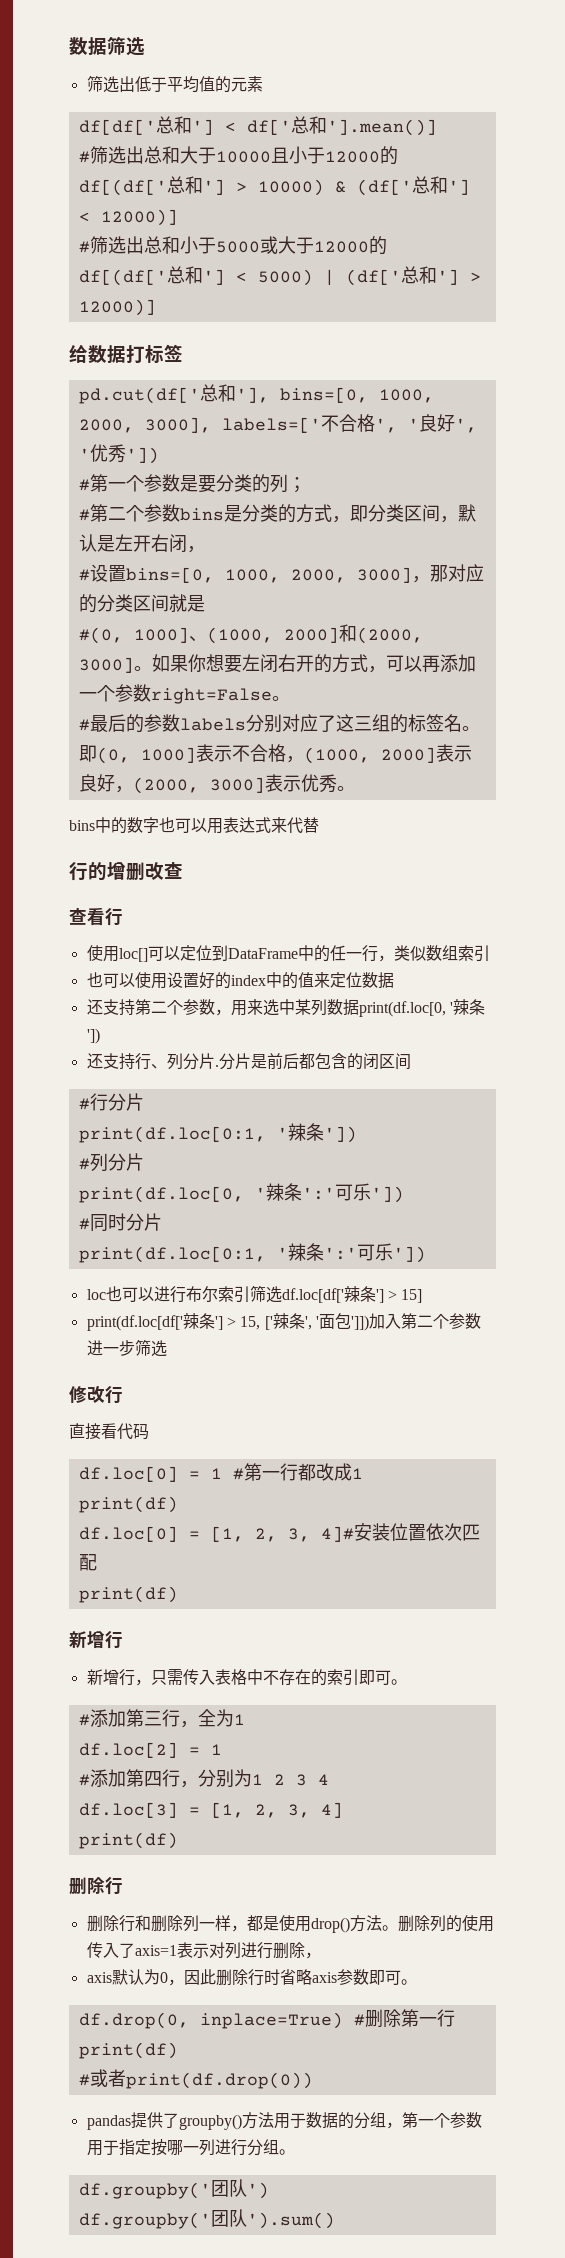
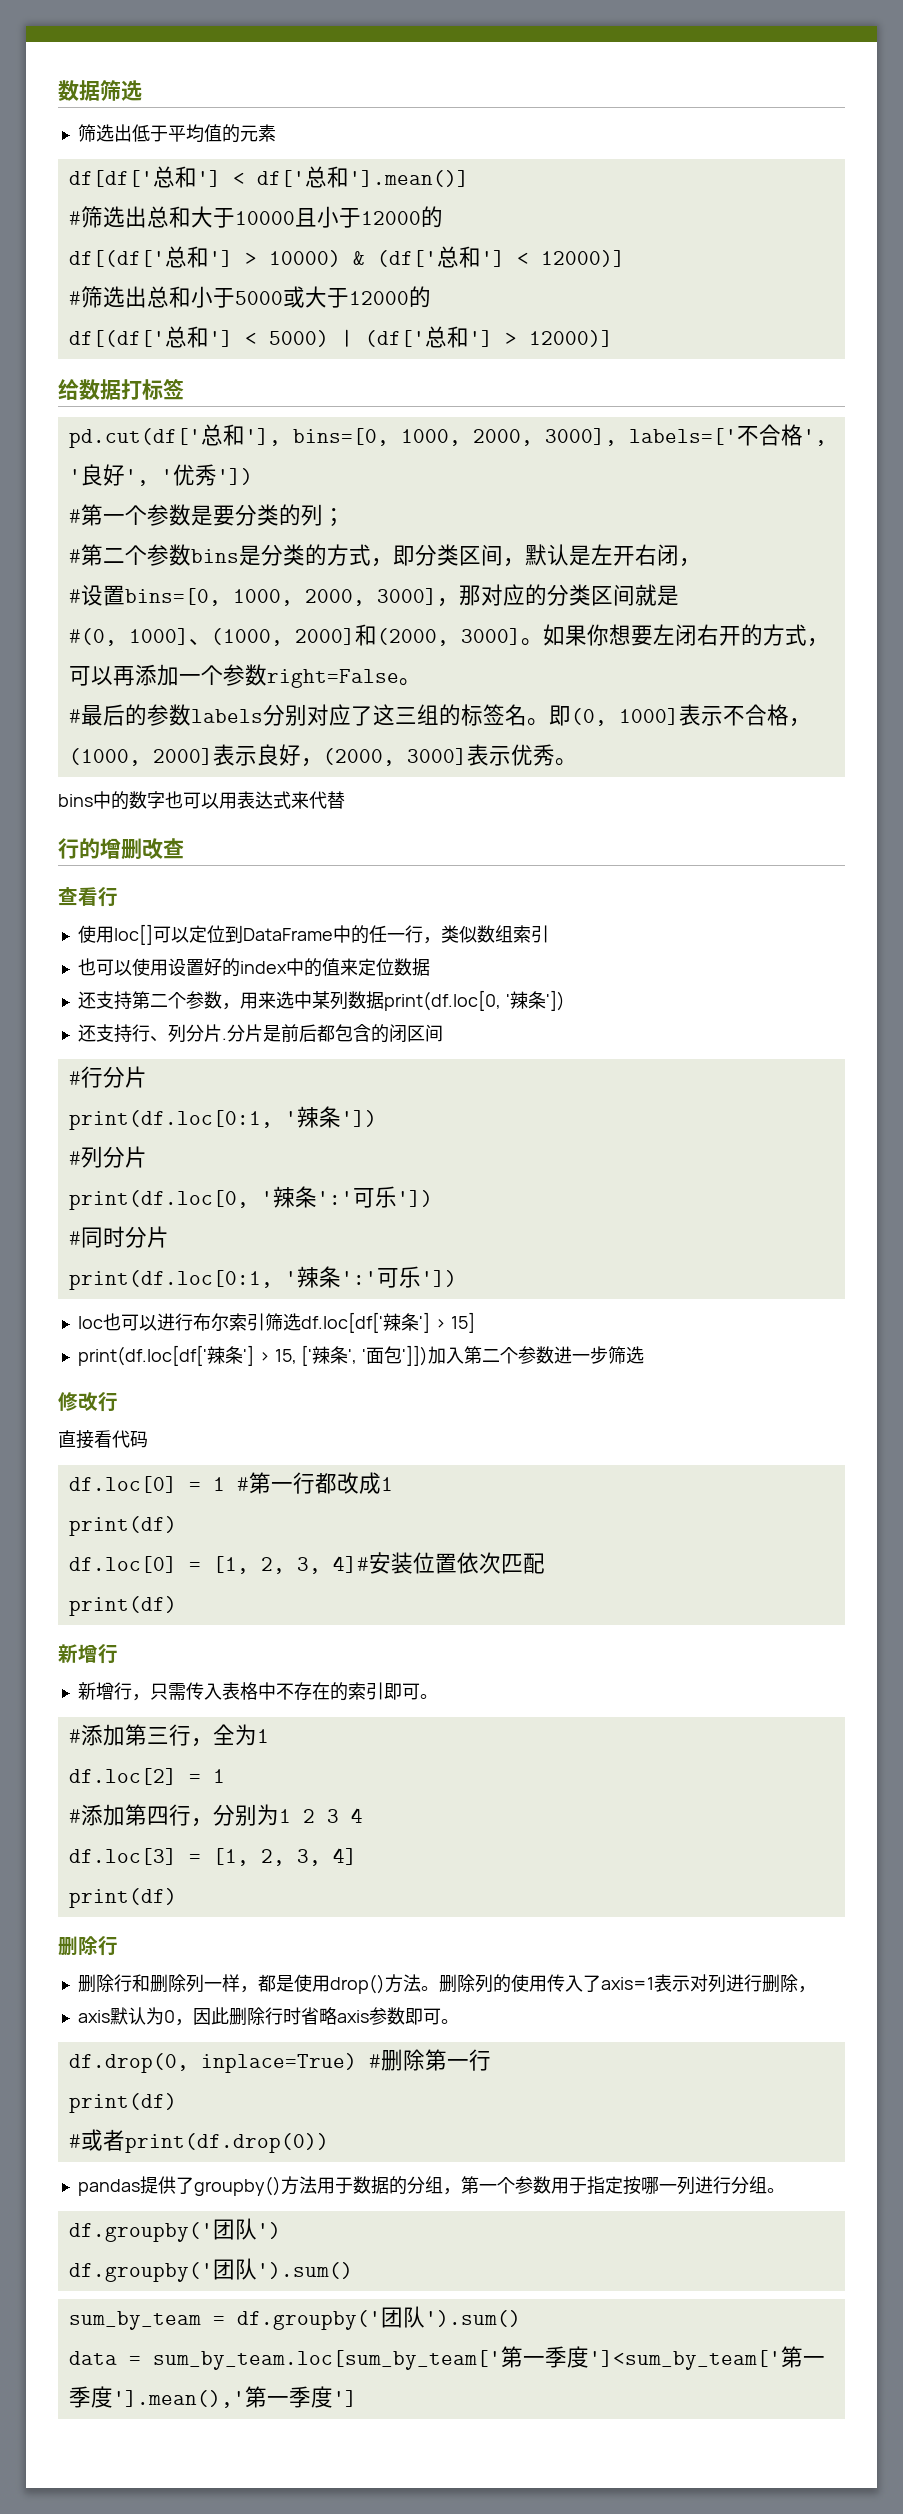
(335, 2220) none -> [68,2306,521,2330] [68,2346,825,2370] [68,2386,357,2408] // sum_by_team = df.groupby('团队').sum() // data = sum_by_team.loc[sum_by_team['第一季度']<sum_by_team['第一季度'].mean(),'第一季度']

